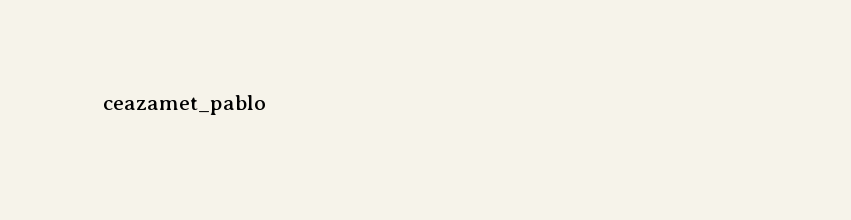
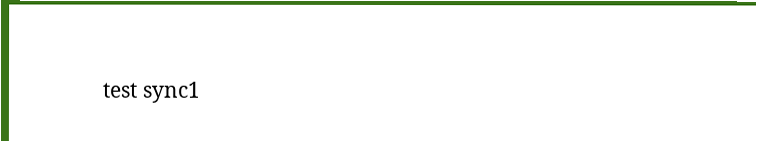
[103,95,266,115] ceazamet_pablo -> [102,81,200,103] test sync1

